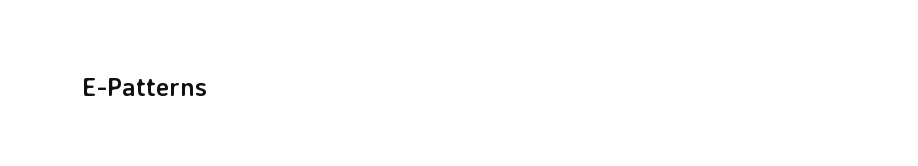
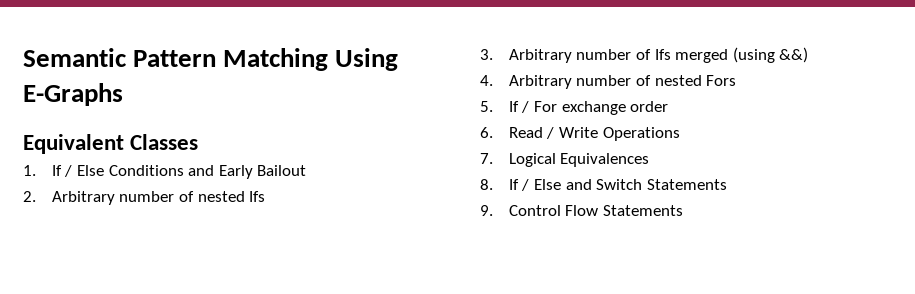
[82,78,207,96] E-Patterns -> [23,48,399,71] [23,83,123,106] [23,134,199,154] [23,165,307,179] [23,191,266,205] [480,47,809,63] [480,75,737,89] [480,101,669,115] [480,127,680,141] [480,153,650,167] [480,179,727,191] [480,205,683,216] Semantic Pattern Matching Using E-Graphs // Equivalent Classes // 1. If / Else Conditions and Early Bailout // 2. Arbitrary number of nested Ifs // 3. Arbitrary number of Ifs merged (using &&) // 4. Arbitrary number of nested Fors // 5. If / For exchange order // 6. Read / Write Operations // 7. Logical Equivalences // 8. If / Else and Switch Statements // 9. Control Flow Statements

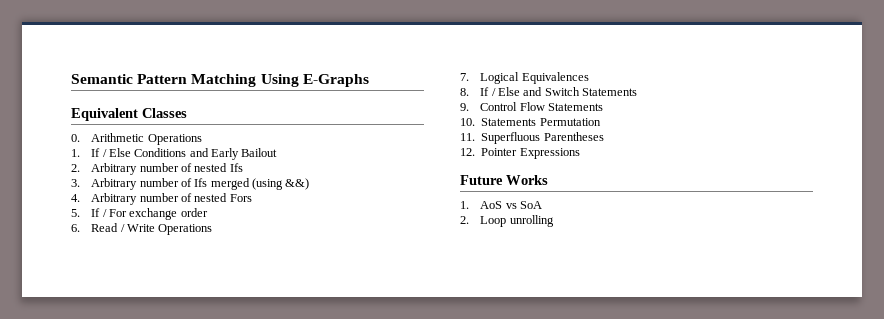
(199, 142) none -> [71,133,202,145] // 0. Arithmetic Operations
(683, 210) none -> [460,118,601,126] [460,132,604,144] [460,148,580,159] [460,175,548,185] [460,201,542,209] [460,215,554,227] // 10. Statements Permutation // 11. Superfluous Parentheses // 12. Pointer Expressions // Future Works // 1. AoS vs SoA // 2. Loop unrolling

